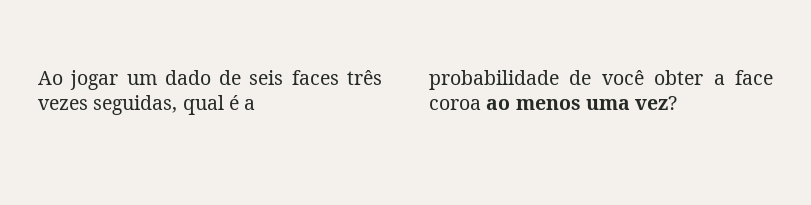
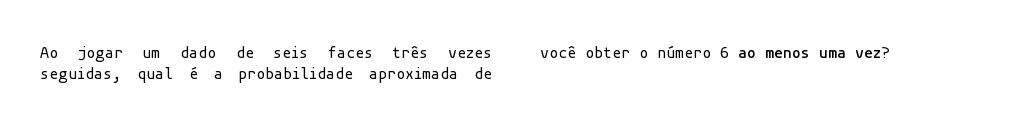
(559, 80) none -> [369,67,459,83] aproximada
[713,70,773,85] [429,99,481,110] a face coroa -> [639,45,729,58] o número 6

